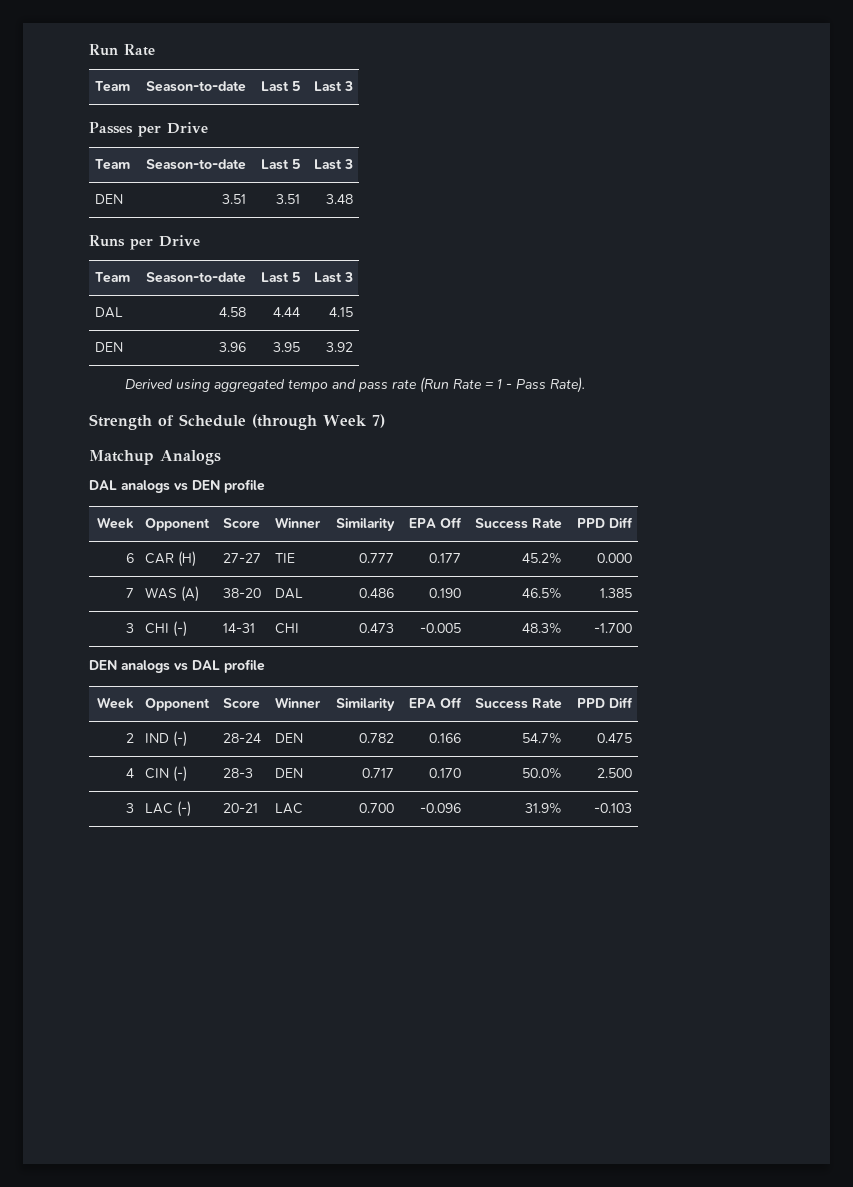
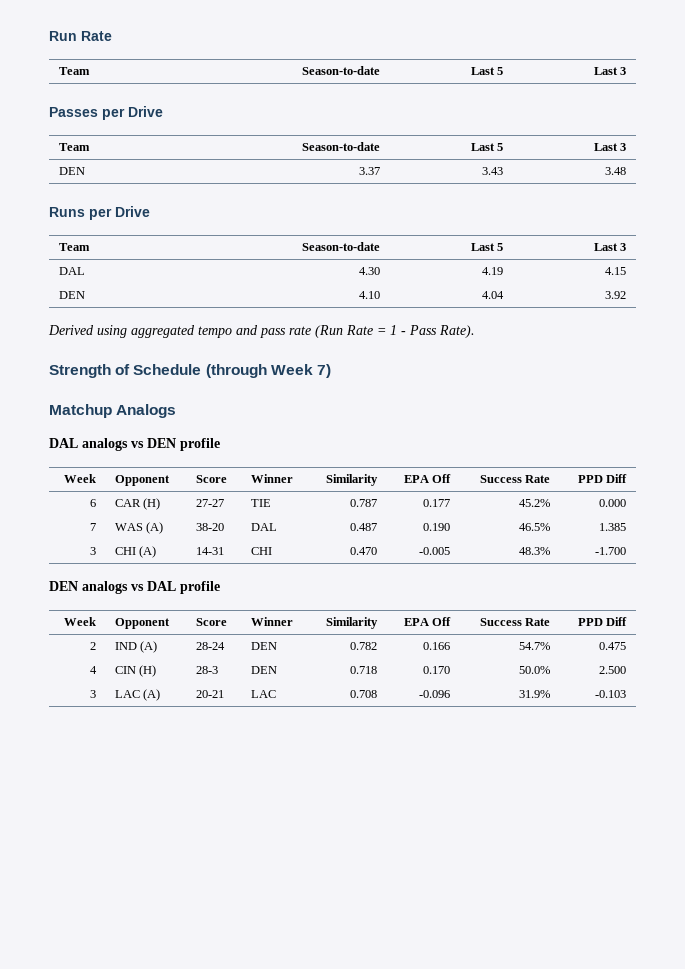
[221,194,246,204] [275,194,300,204] 3.51 | 3.51 -> [359,167,381,175] [482,167,504,175] 3.37 | 3.43
[218,307,246,317] [272,307,300,317] 4.58 | 4.44 -> [359,267,381,275] [482,267,504,275] 4.30 | 4.19
[218,342,246,352] [272,342,300,352] 3.96 | 3.95 -> [359,291,381,299] [482,291,505,299] 4.10 | 4.04
[358,553,394,563] 0.777 -> [350,499,378,507] 0.787
[358,588,394,598] 0.486 -> [350,523,378,531] 0.487
[173,621,188,637] (-) -> [138,546,156,558] (A)
[358,623,394,633] 0.473 -> [350,547,378,555] 0.470
[173,731,188,747] (-) -> [139,641,157,653] (A)
[173,766,188,782] (-) -> [138,665,156,677] (H)
[361,768,394,778] 0.717 -> [350,666,378,674] 0.718
[177,801,192,817] (-) -> [142,689,160,701] (A)
[358,803,394,813] 0.700 -> [350,690,378,698] 0.708

